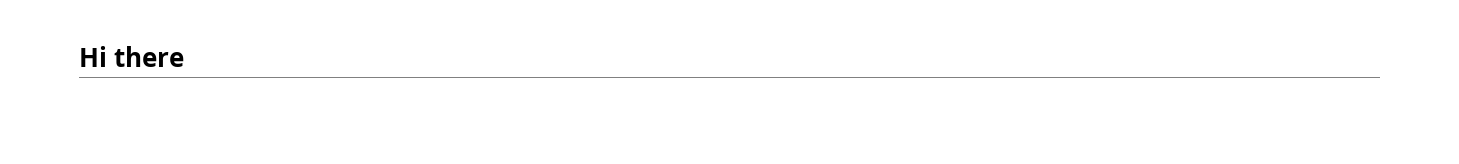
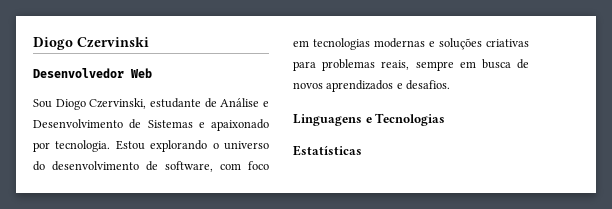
[79,46,185,67] Hi there -> [33,37,149,50] [33,68,152,78] [33,98,269,110] [33,119,269,131] [33,140,269,152] [33,161,269,172] [293,38,529,50] [293,59,529,71] [293,80,451,92] [293,113,446,126] [293,145,362,156] Diogo Czervinski // Desenvolvedor Web // Sou Diogo Czervinski, estudante de Análise e Desenvolvimento de Sistemas e apaixonado por tecnologia. Estou explorando o universo do desenvolvimento de software, com foco em tecnologias modernas e soluções criativas para problemas reais, sempre em busca de novos aprendizados e desafios. // Linguagens e Tecnologias // Estatísticas

